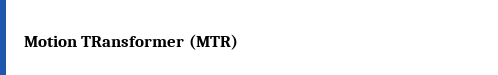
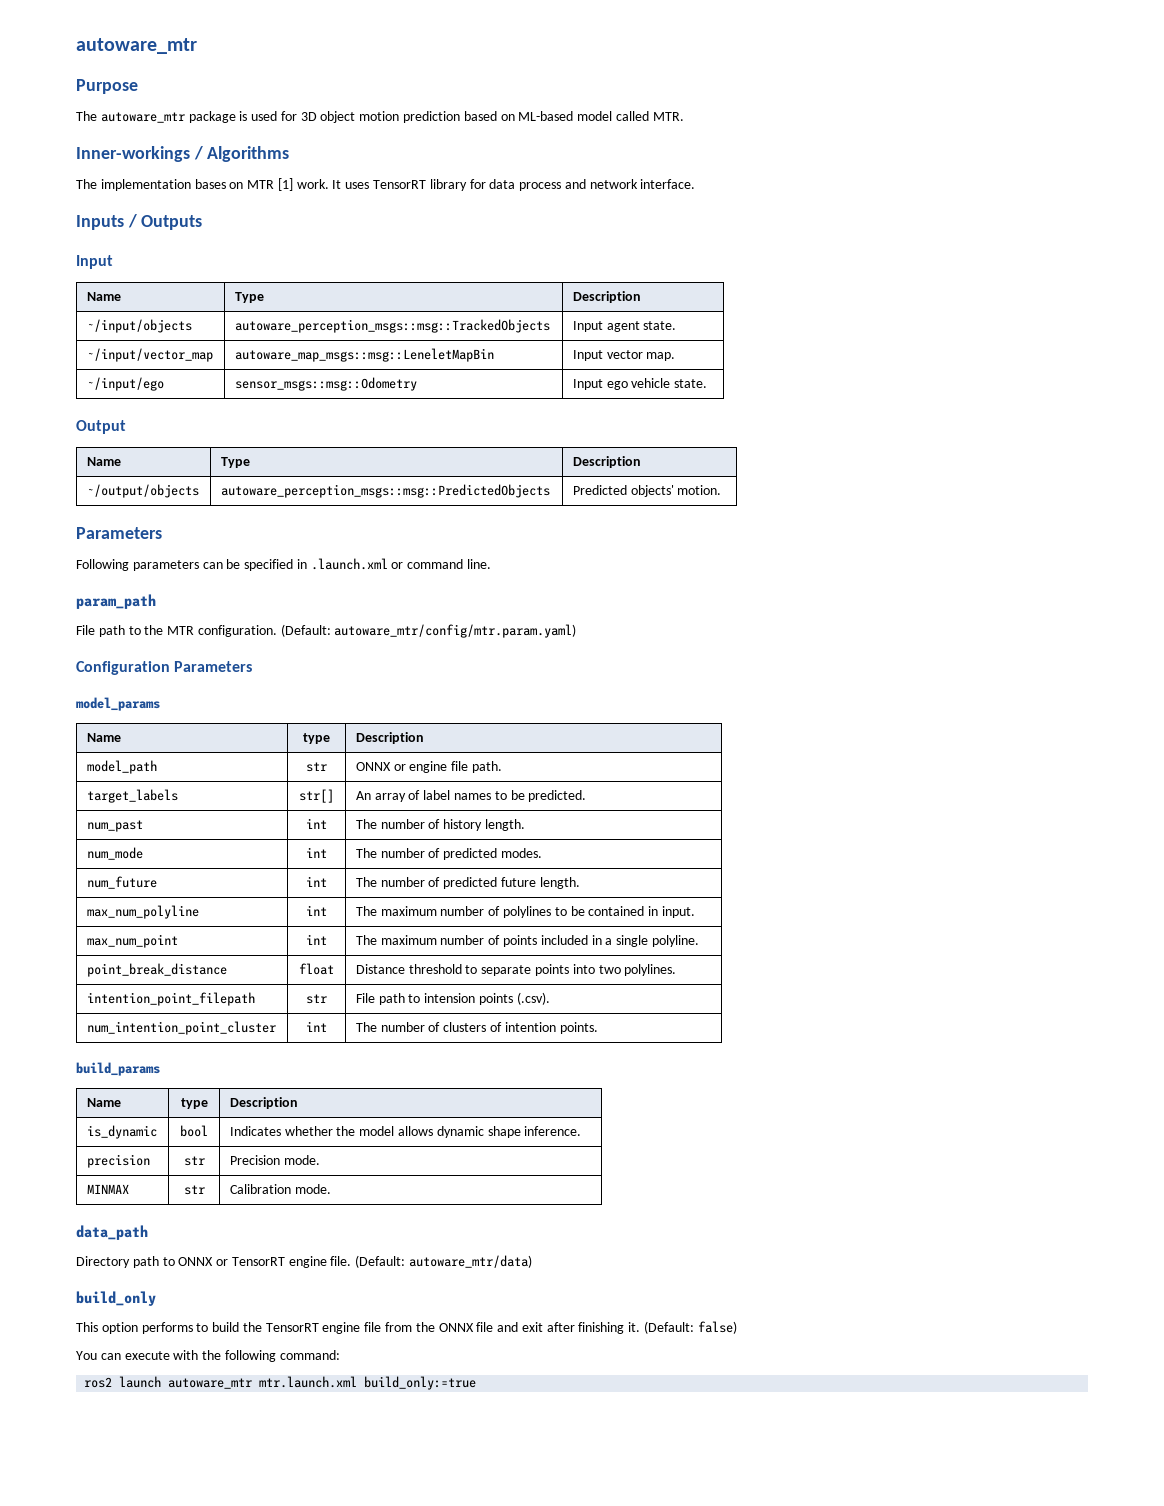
[24,34,238,50] Motion TRansformer (MTR) -> [76,38,197,54] [76,79,138,94] [76,111,684,123] [76,146,290,162] [76,178,696,191] [76,214,203,230] [76,255,113,269] [86,292,121,301] [234,292,264,303] [572,291,641,303] [86,319,192,333] [234,319,550,333] [572,321,677,332] [86,348,213,362] [234,348,494,362] [572,350,676,361] [86,377,164,391] [234,377,417,391] [572,378,708,390] [76,420,126,434] [86,457,121,466] [220,457,250,468] [572,456,641,468] [86,484,199,498] [220,484,550,498] [572,485,722,497] [76,527,162,539] [76,558,492,571] [76,594,156,609] [76,624,577,638] [76,661,253,675] [76,697,160,711] [86,733,121,742] [303,733,330,744] [355,732,424,744] [86,760,157,774] [306,762,327,772] [355,761,503,773] [86,789,178,803] [299,789,334,803] [355,790,587,802] [86,820,143,832] [306,818,327,829] [355,819,526,831] [86,847,143,860] [306,847,327,858] [355,848,543,860] [86,876,157,889] [306,876,327,887] [355,877,580,889] [86,905,199,919] [306,905,327,916] [355,906,695,918] [86,934,178,948] [306,934,327,945] [355,935,699,947] [86,963,227,977] [299,963,334,975] [355,964,677,976] [86,992,255,1006] [306,994,327,1004] [355,992,550,1005] [86,1021,276,1035] [306,1021,327,1032] [355,1022,598,1034] [76,1062,160,1076] [86,1098,121,1107] [180,1098,208,1109] [229,1097,298,1109] [86,1125,157,1139] [180,1125,208,1137] [229,1126,582,1138] [86,1154,150,1168] [183,1156,205,1166] [229,1155,320,1165] [86,1184,129,1194] [183,1185,205,1195] [229,1184,331,1194] [76,1225,148,1240] [76,1255,533,1268] [76,1291,156,1306] [76,1321,737,1334] [76,1350,340,1362] [84,1376,477,1390] autoware_mtr // Purpose // The autoware_mtr package is used for 3D object motion prediction based on ML-based model called MTR. // Inner-workings / Algorithms // The implementation bases on MTR [1] work. It uses TensorRT library for data process and network interface. // Inputs / Outputs // Input // Name | Type | Description // ~/input/objects | autoware_perception_msgs::msg::TrackedObjects | Input agent state. // ~/input/vector_map | autoware_map_msgs::msg::LeneletMapBin | Input vector map. // ~/input/ego | sensor_msgs::msg::Odometry | Input ego vehicle state. // Output // Name | Type | Description // ~/output/objects | autoware_perception_msgs::msg::PredictedObjects | Predicted objects' motion. // Parameters // Following parameters can be specified in .launch.xml or command line. // param_path // File path to the MTR configuration. (Default: autoware_mtr/config/mtr.param.yaml) // Configuration Parameters // model_params // Name | type | Description // model_path | str | ONNX or engine file path. // target_labels | str[] | An array of label names to be predicted. // num_past | int | The number of history length. // num_mode | int | The number of predicted modes. // num_future | int | The number of predicted future length. // max_num_polyline | int | The maximum number of polylines to be contained in input. // max_num_point | int | The maximum number of points included in a single polyline. // point_break_distance | float | Distance threshold to separate points into two polylines. // intention_point_filepath | str | File path to intension points (.csv). // num_intention_point_cluster | int | The number of clusters of intention points. // build_params // Name | type | Description // is_dynamic | bool | Indicates whether the model allows dynamic shape inference. // precision | str | Precision mode. // MINMAX | str | Calibration mode. // data_path // Directory path to ONNX or TensorRT engine file. (Default: autoware_mtr/data) // build_only // This option performs to build the TensorRT engine file from the ONNX file and exit after finishing it. (Default: false) // You can execute with the following command: // ros2 launch autoware_mtr mtr.launch.xml build_only:=true

